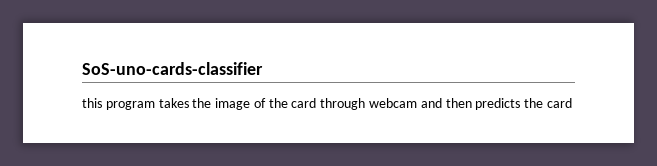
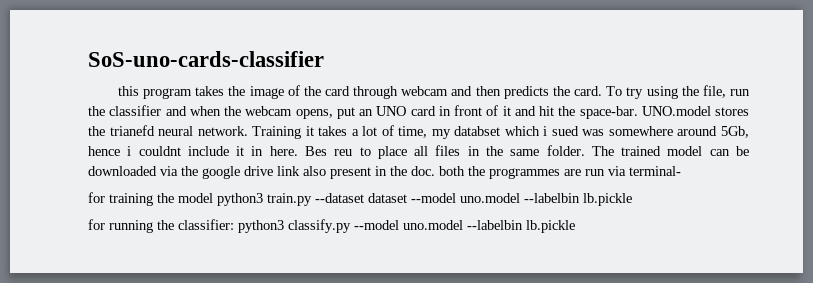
[546,98,572,108] card -> [574,85,751,99] [88,105,749,119] [88,125,749,139] [88,145,749,159] [88,166,681,179] [88,192,632,206] [88,219,575,233] card. To try using the file, run the classifier and when the webcam opens, put an UNO card in front of it and hit the space-bar. UNO.model stores the trianefd neural network. Training it takes a lot of time, my databset which i sued was somewhere around 5Gb, hence i couldnt include it in here. Bes reu to place all files in the same folder. The trained model can be downloaded via the google drive link also present in the doc. both the programmes are run via terminal- // for training the model python3 train.py --dataset dataset --model uno.model --labelbin lb.pickle // for running the classifier: python3 classify.py --model uno.model --labelbin lb.pickle

